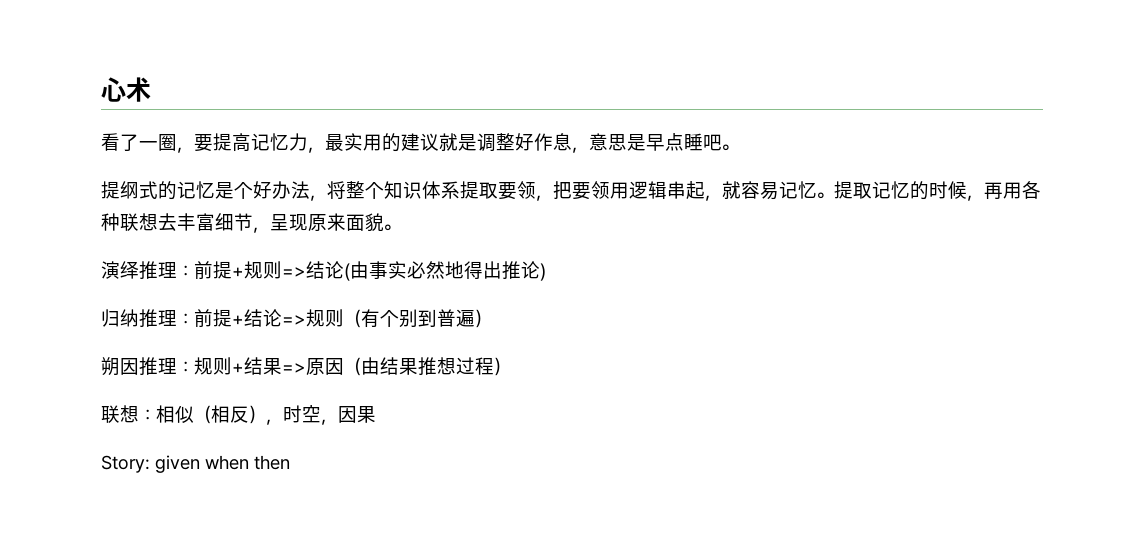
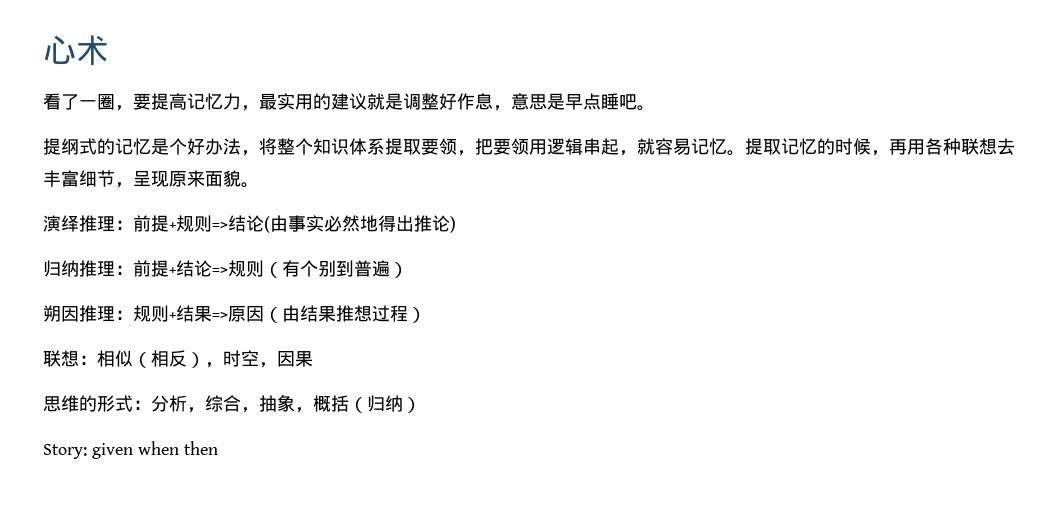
(376, 414) none -> [43,395,421,413] // 思维的形式：分析，综合，抽象，概括（归纳）

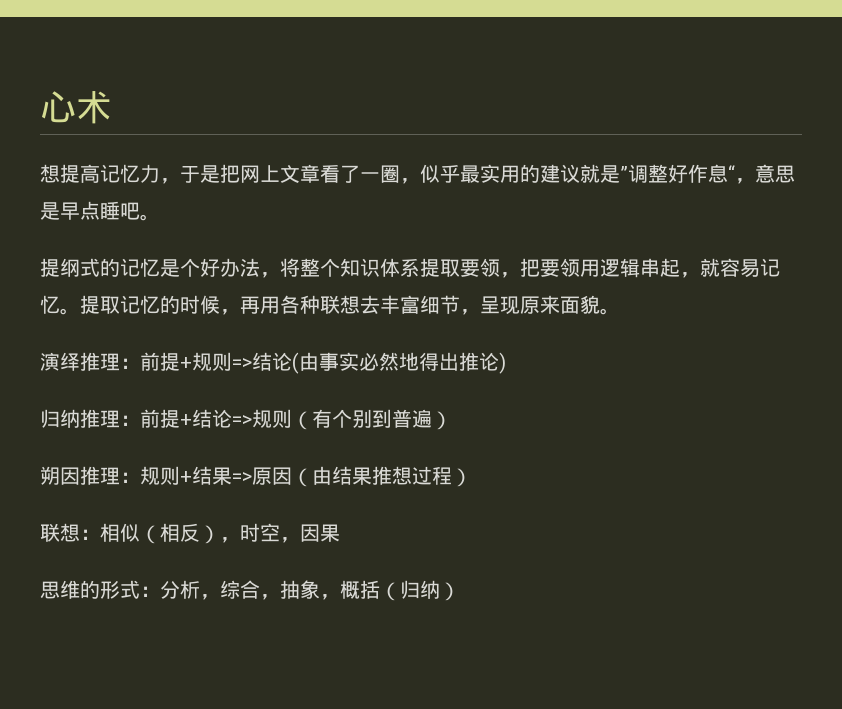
[43,93,259,111] 看了一圈，要提高记忆力， -> [40,164,460,184] 想提高记忆力，于是把网上文章看了一圈，似乎
(403, 101) none -> [620,166,628,181] ”
(493, 101) none -> [728,165,735,181] “
[43,441,218,459] // Story: given when then -> (460, 591) none

